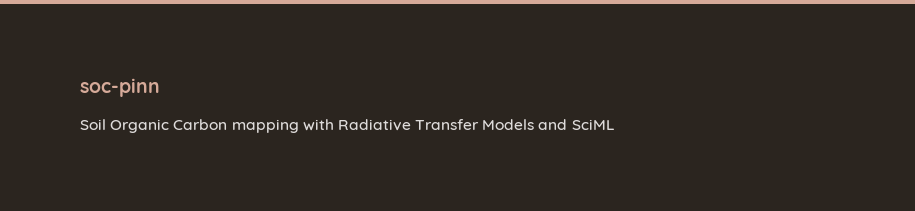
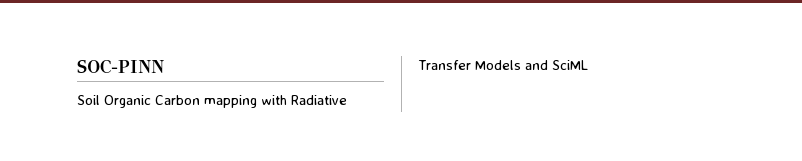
[80,78,160,97] soc-pinn -> [77,59,164,74] SOC-PINN

